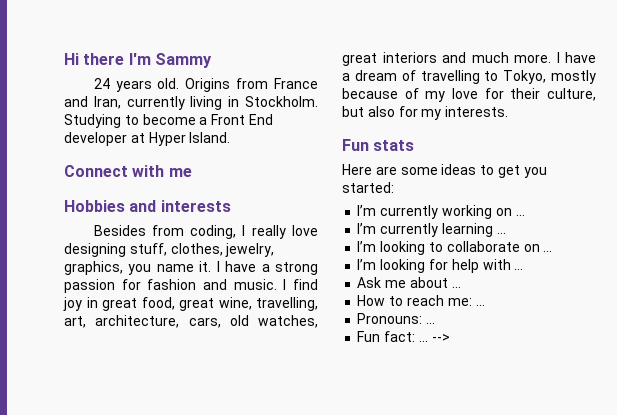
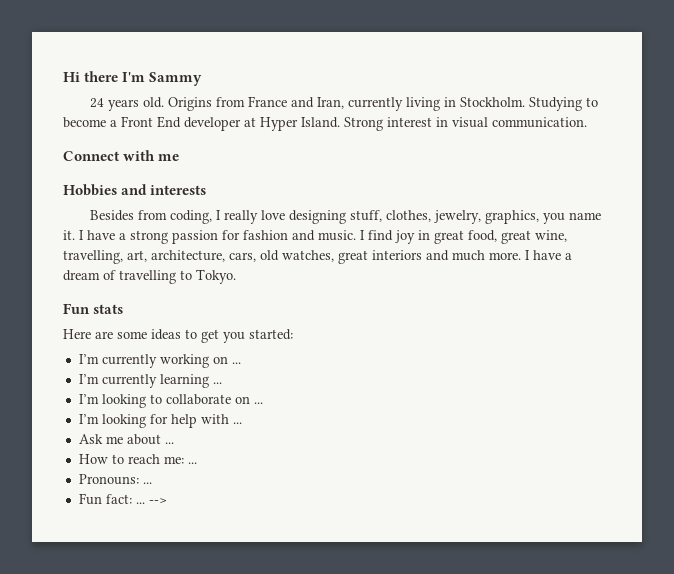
(231, 137) none -> [344,117,587,131] Strong interest in visual communication.
[503,70,596,84] [342,88,596,102] [342,106,509,120] Tokyo, mostly because of my love for their culture, but also for my interests. -> [196,269,236,284] Tokyo.

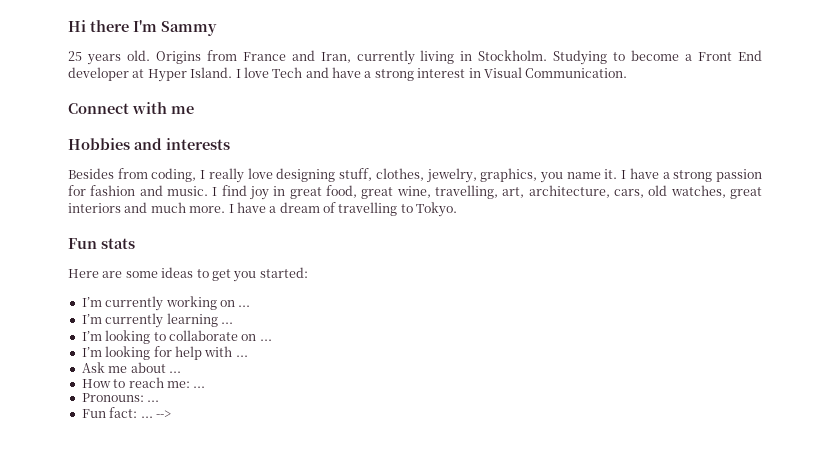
[89,98,104,108] 24 -> [68,51,82,61] 25
[344,117,587,131] Strong interest in visual communication. -> [235,67,628,81] I love Tech and have a strong interest in Visual Communication.

